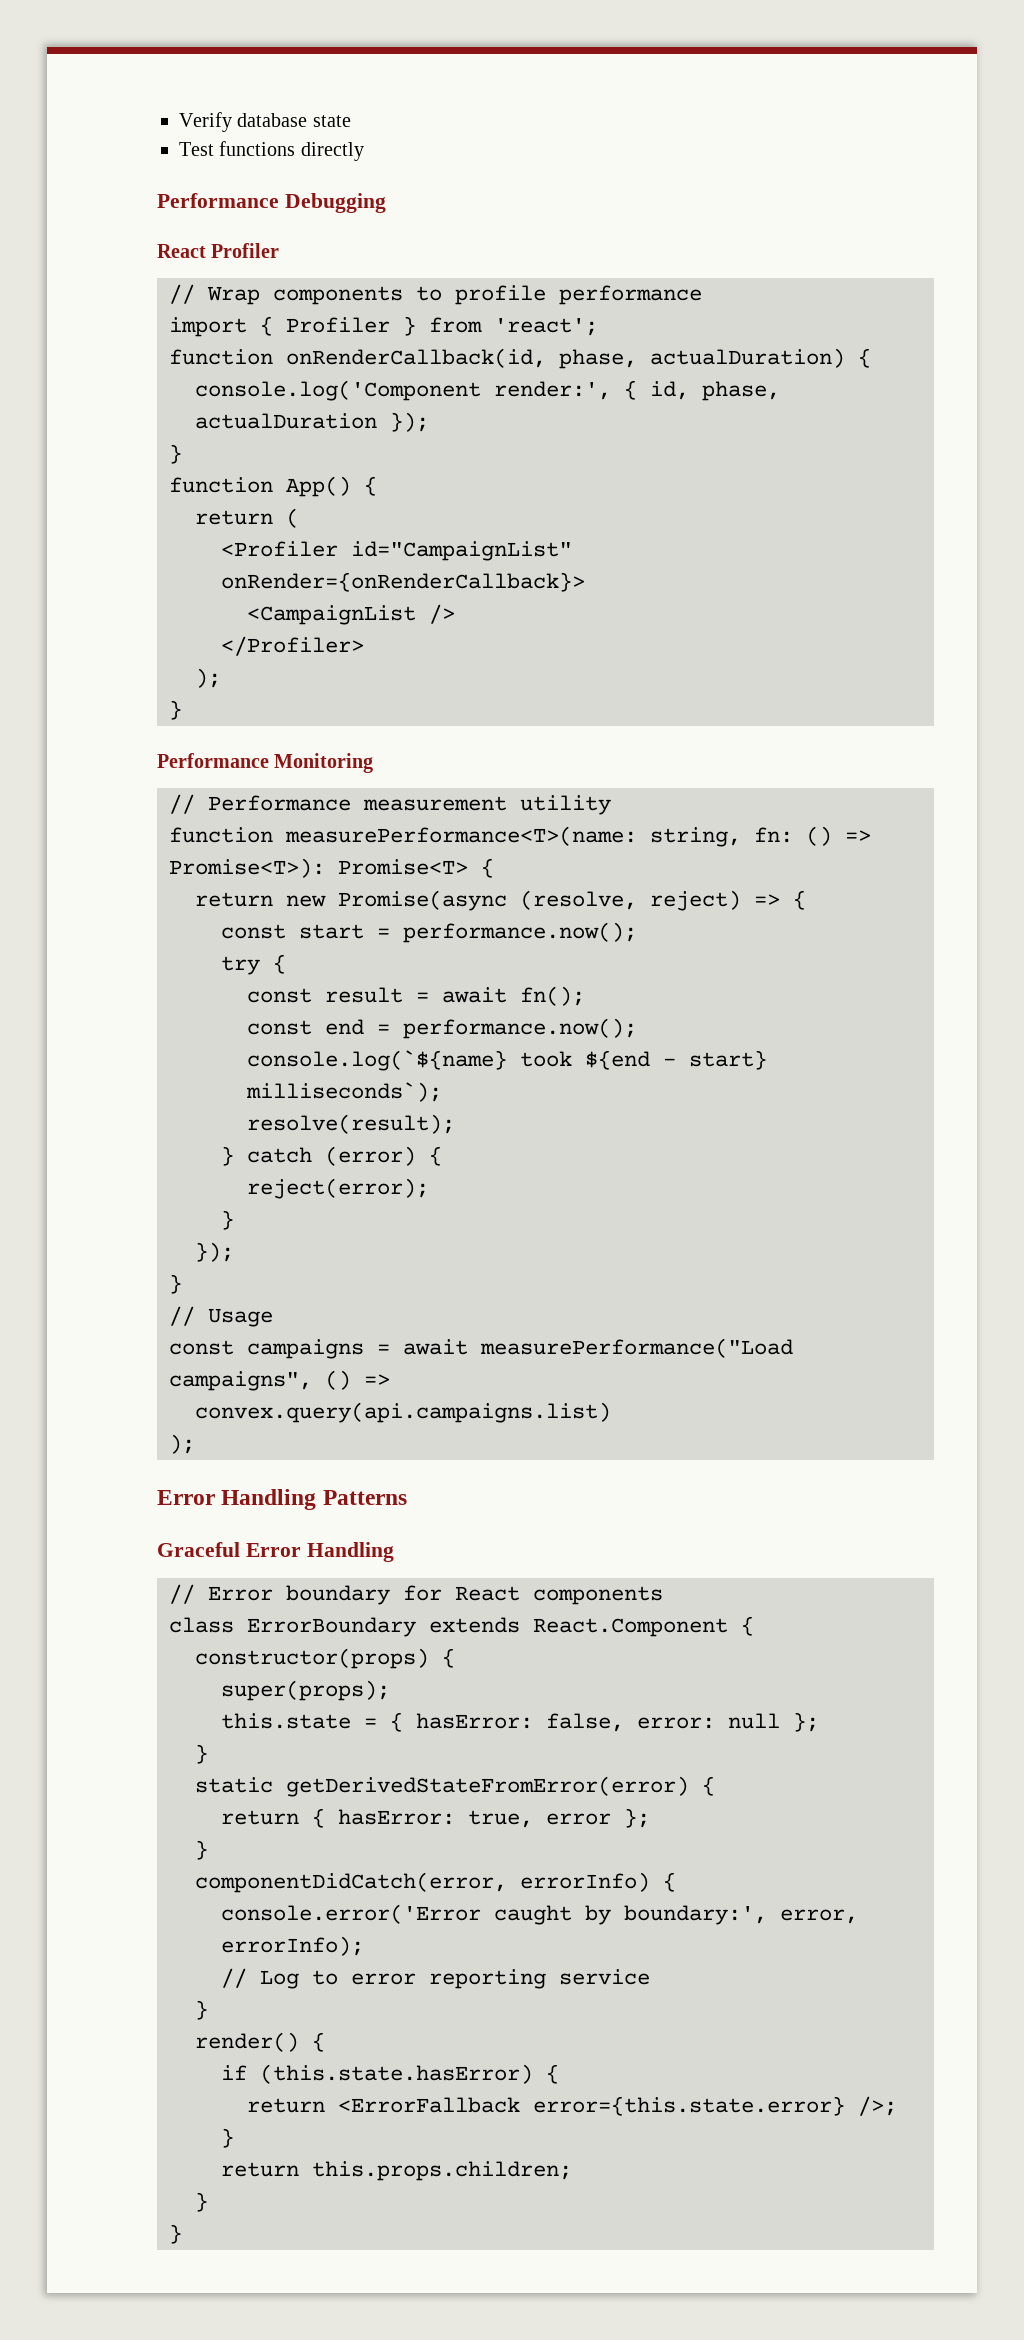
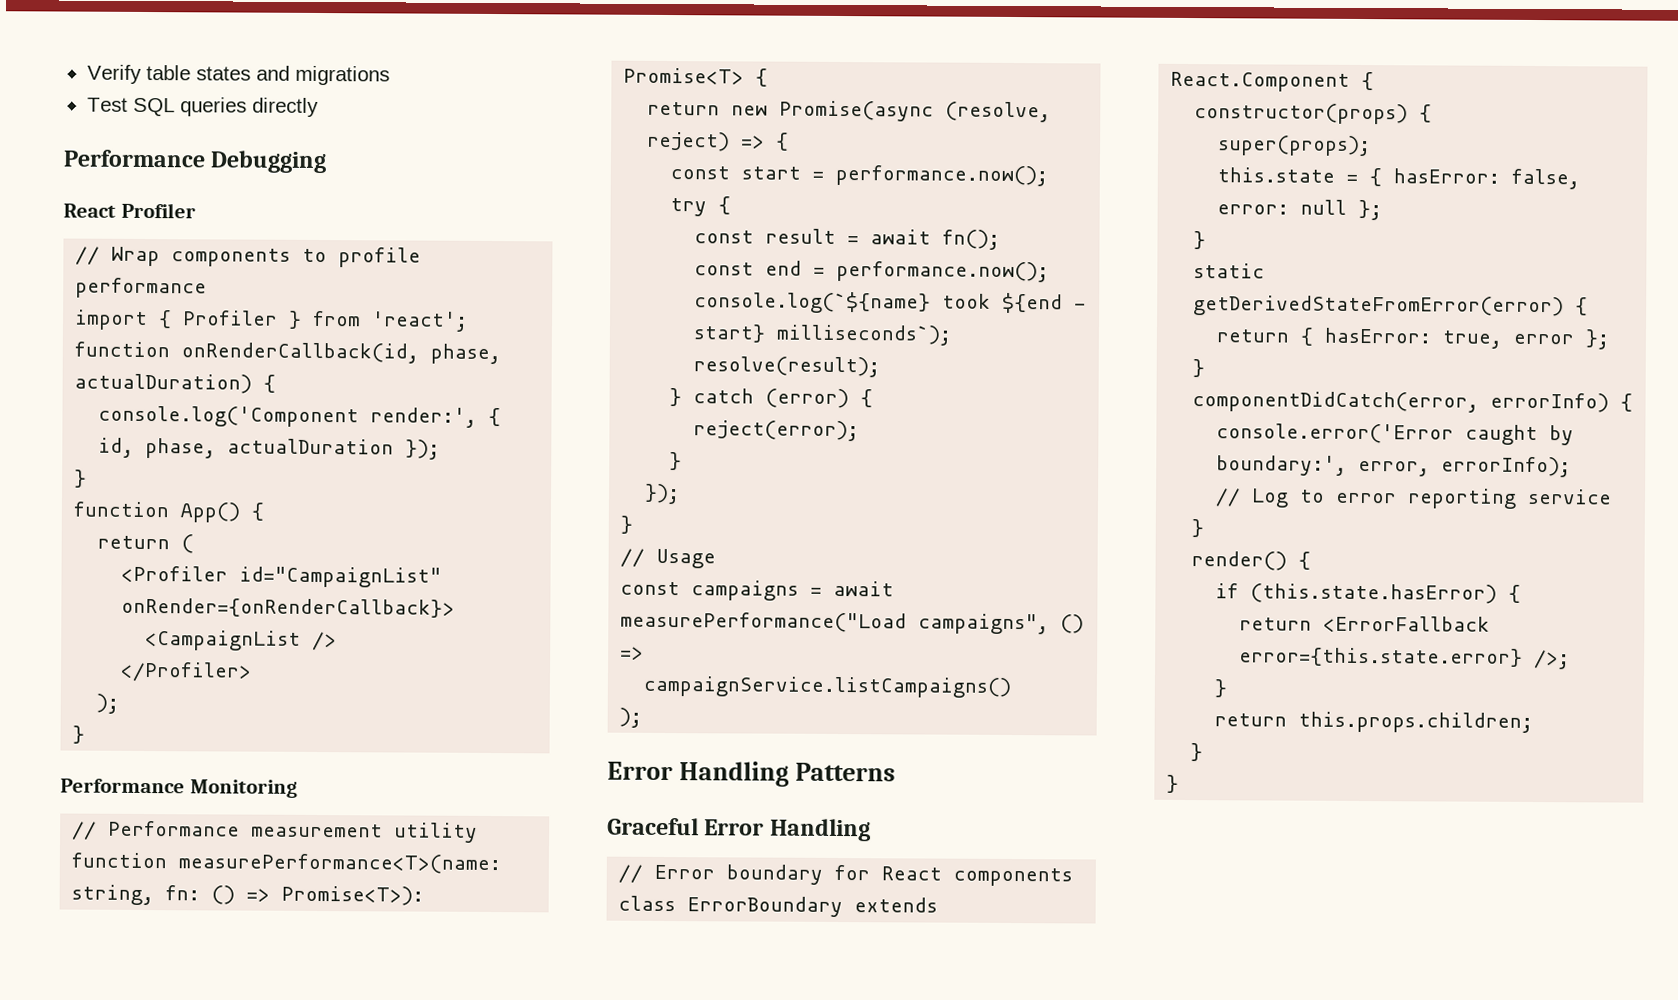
[237,113,351,127] database state -> [145,64,390,86] table states and migrations
[219,141,296,156] functions -> [132,97,247,117] SQL queries
[195,1402,611,1423] convex.query(api.campaigns.list) -> [643,675,1012,698] campaignService.listCampaigns()

